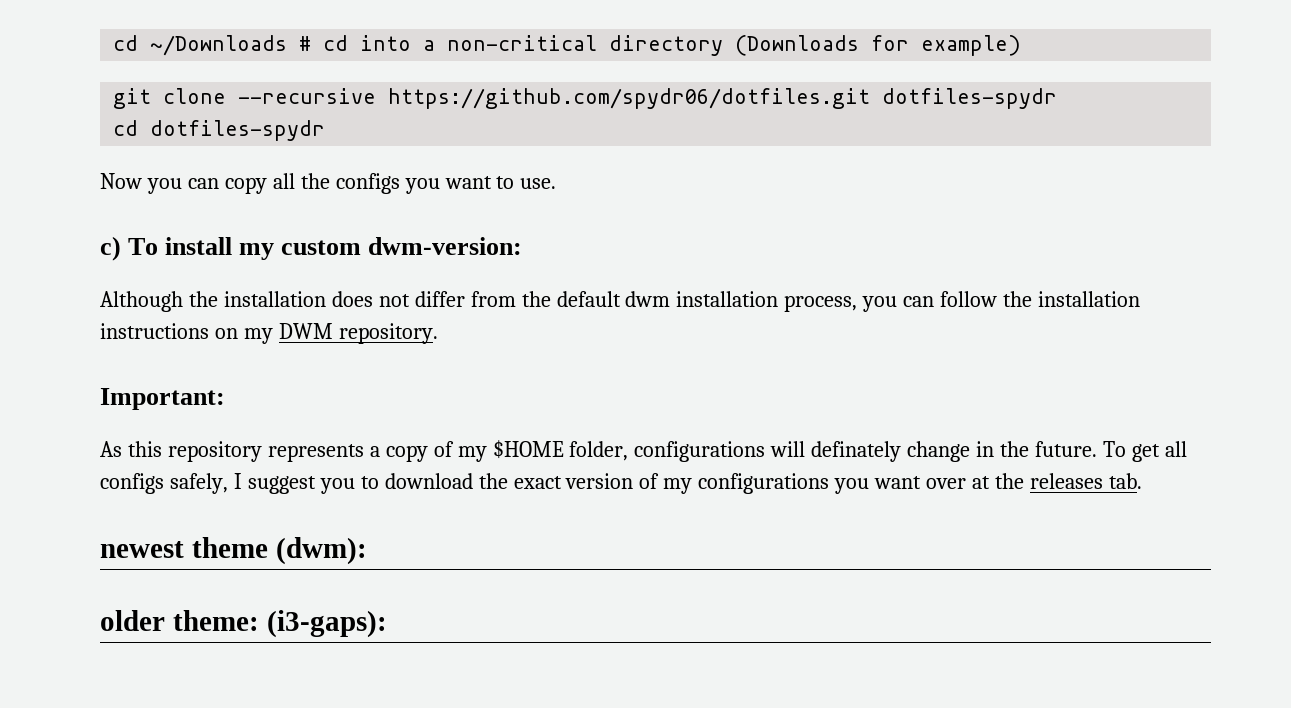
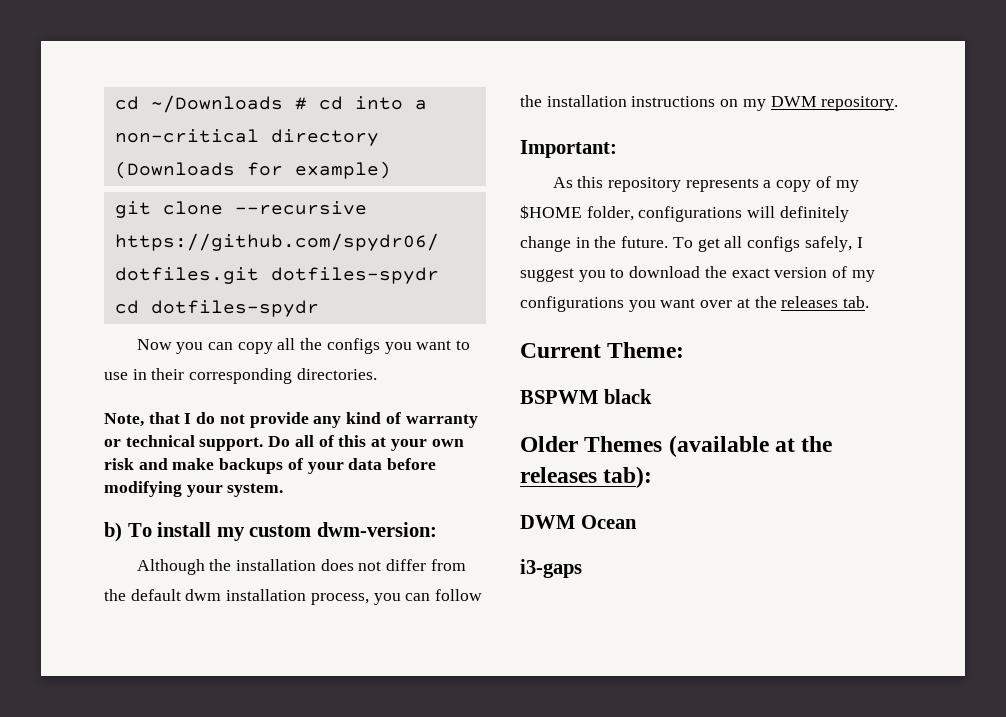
[520,178,557,189] [100,236,121,261] use. // c) -> [104,368,377,384] [104,412,478,428] [104,435,464,451] [104,458,437,474] [104,481,284,497] [104,522,122,542] use in their corresponding directories. // Note, that I do not provide any kind of warranty or technical support. Do all of this at your own risk and make backups of your data before modifying your system. // b)
[811,441,902,462] definately -> [779,206,849,222] definitely
[100,537,367,565] [100,610,387,638] newest theme (dwm): // older theme: (i3-gaps): -> [520,342,685,358] [520,389,652,404] [520,435,833,457] [520,466,653,488] [520,515,637,529] [520,559,582,578] Current Theme: // BSPWM black // Older Themes (available at the releases tab): // DWM Ocean // i3-gaps

